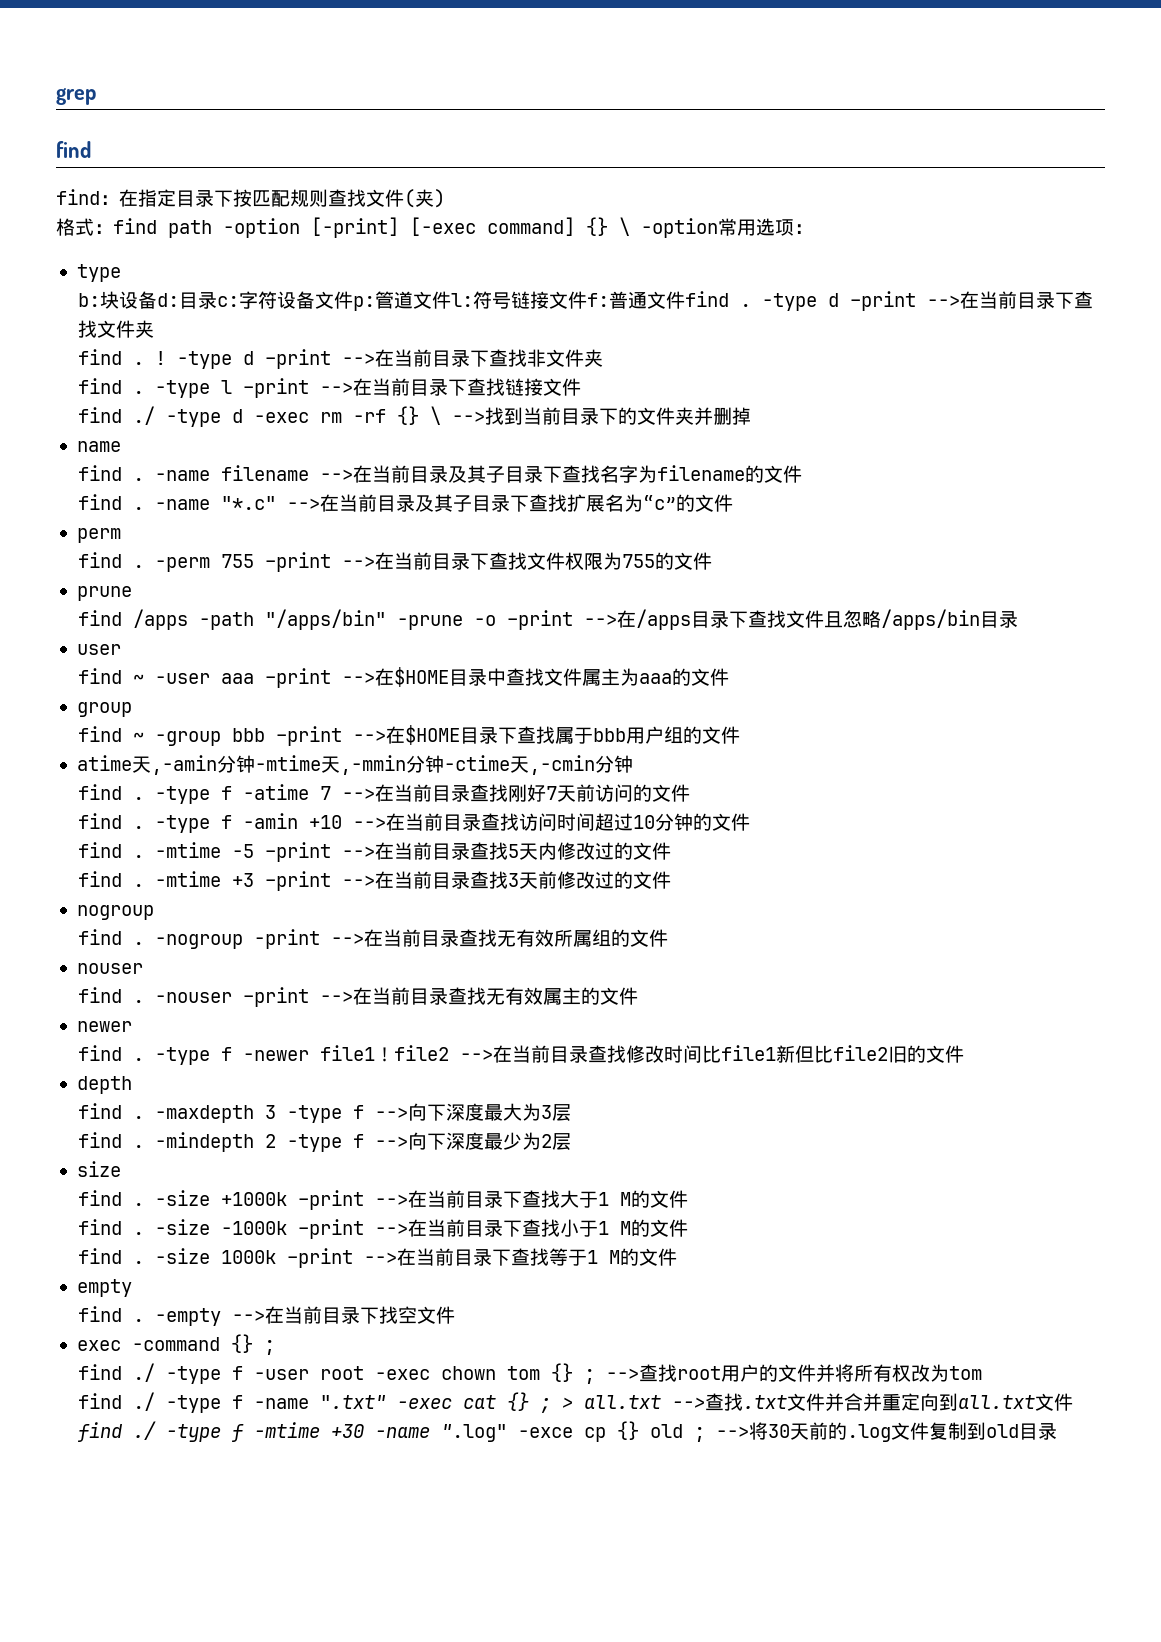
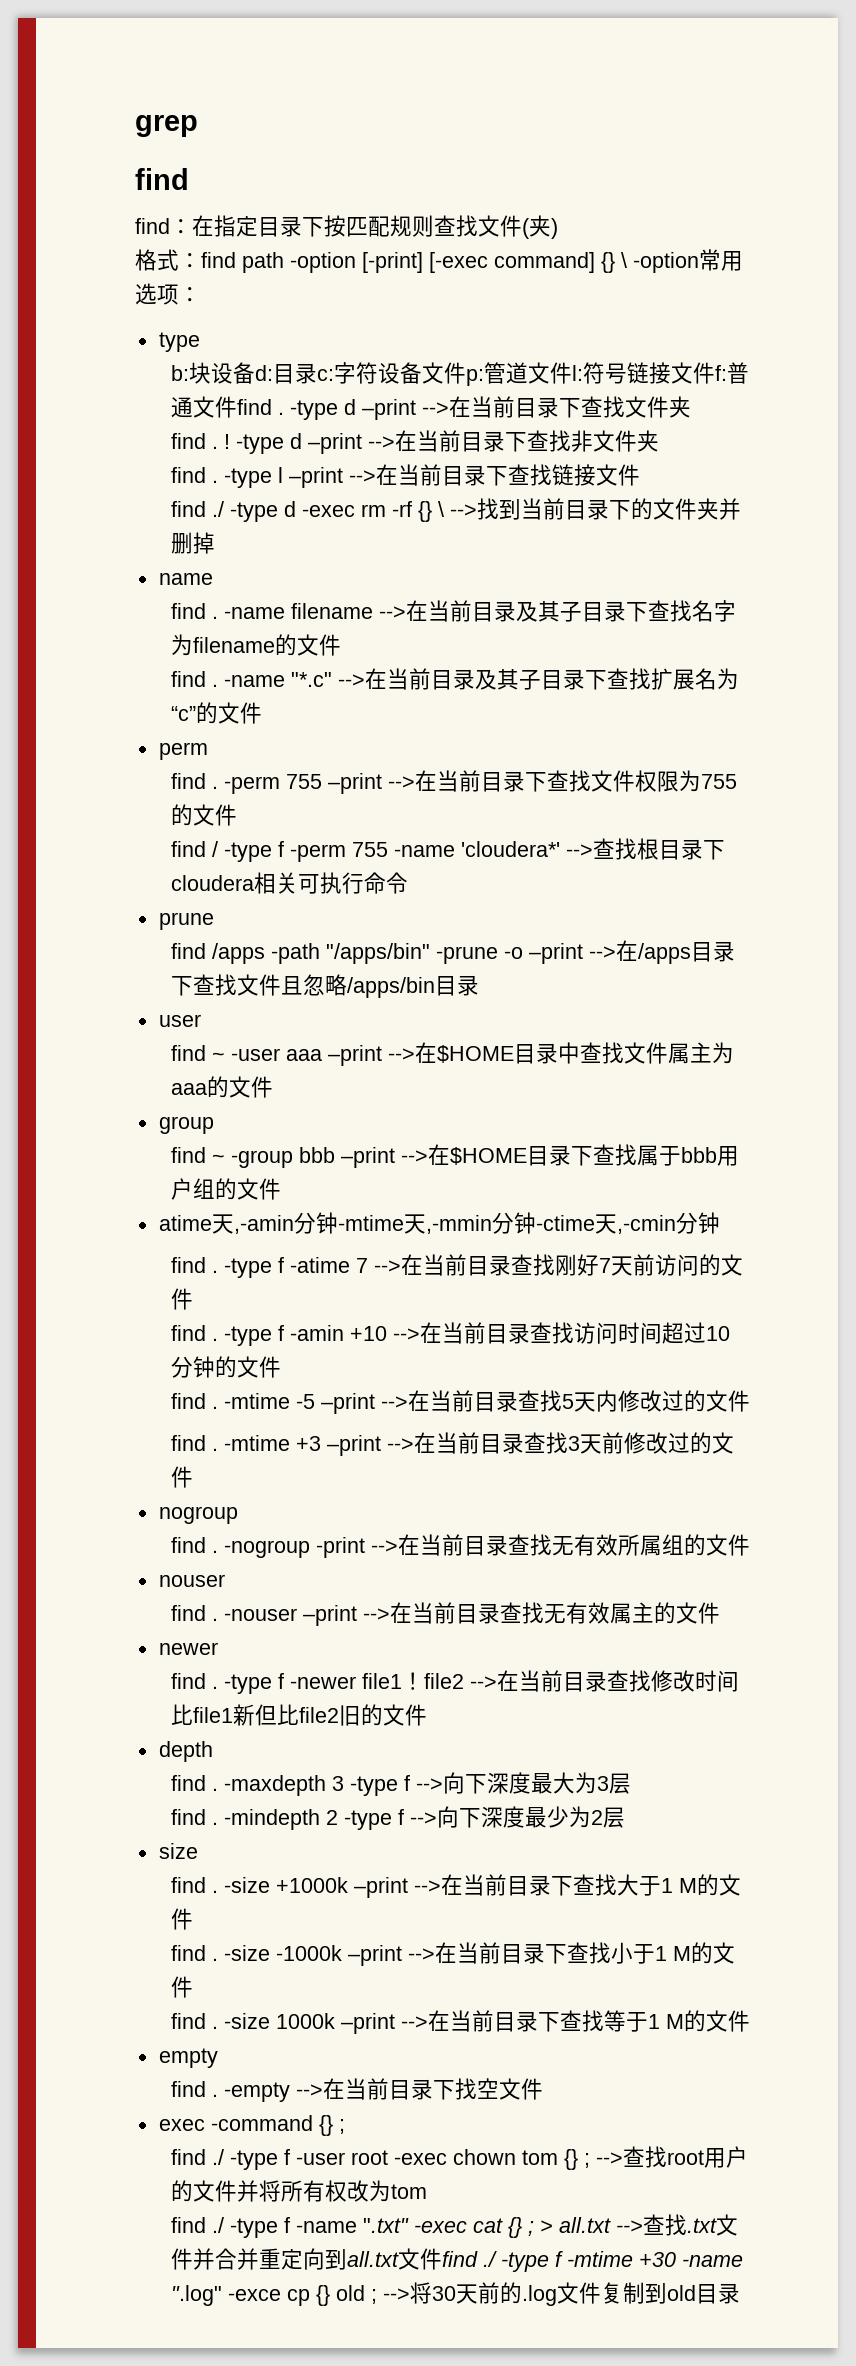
(712, 561) none -> [170,838,725,862] [170,872,408,894] // find / -type f -perm 755 -name 'cloudera*' -->查找根目录下cloudera相关可执行命令

